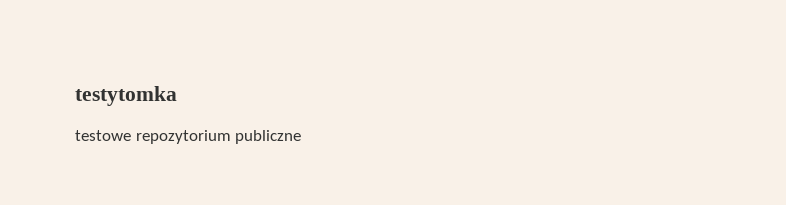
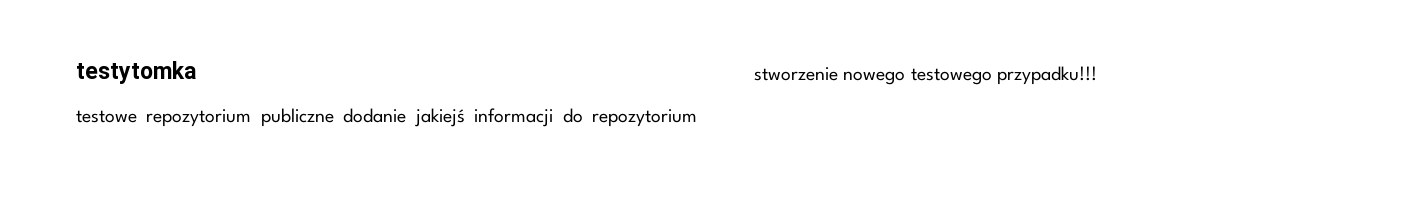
(302, 137) none -> [343,108,698,127] [754,66,1097,85] dodanie jakiejś informacji do repozytorium stworzenie nowego testowego przypadku!!!

